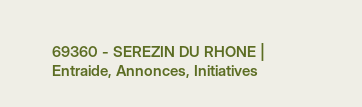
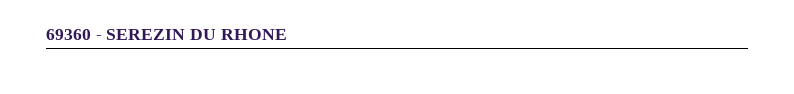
[260,43,266,61] [52,65,259,78] | Entraide, Annonces, Initiatives -> (287, 34) none

